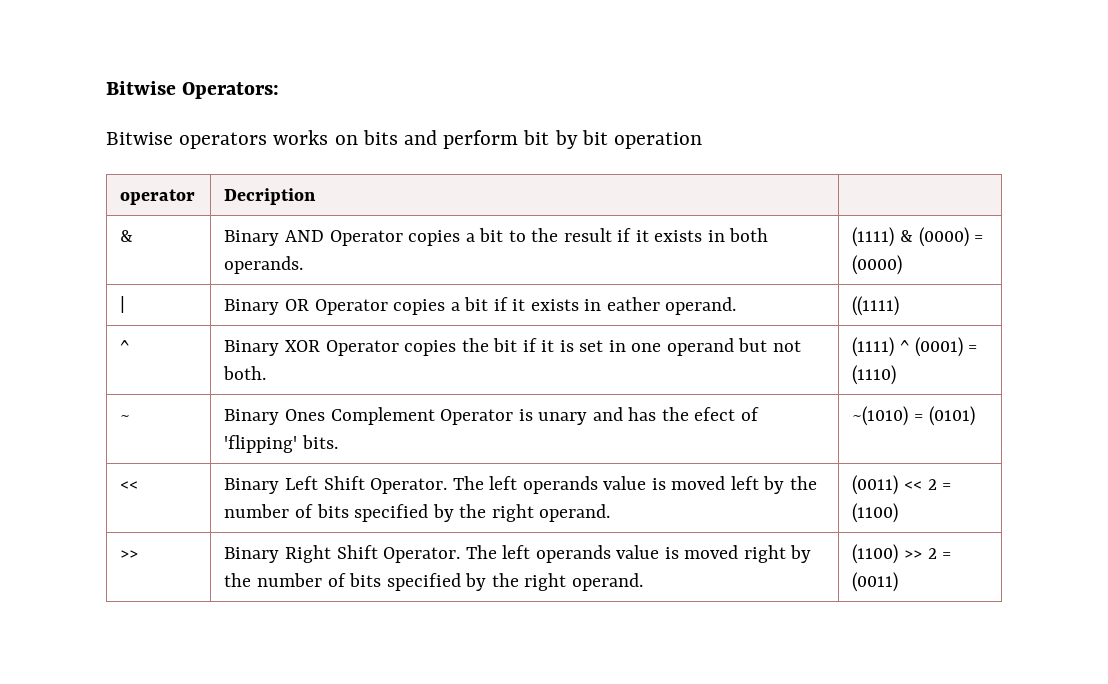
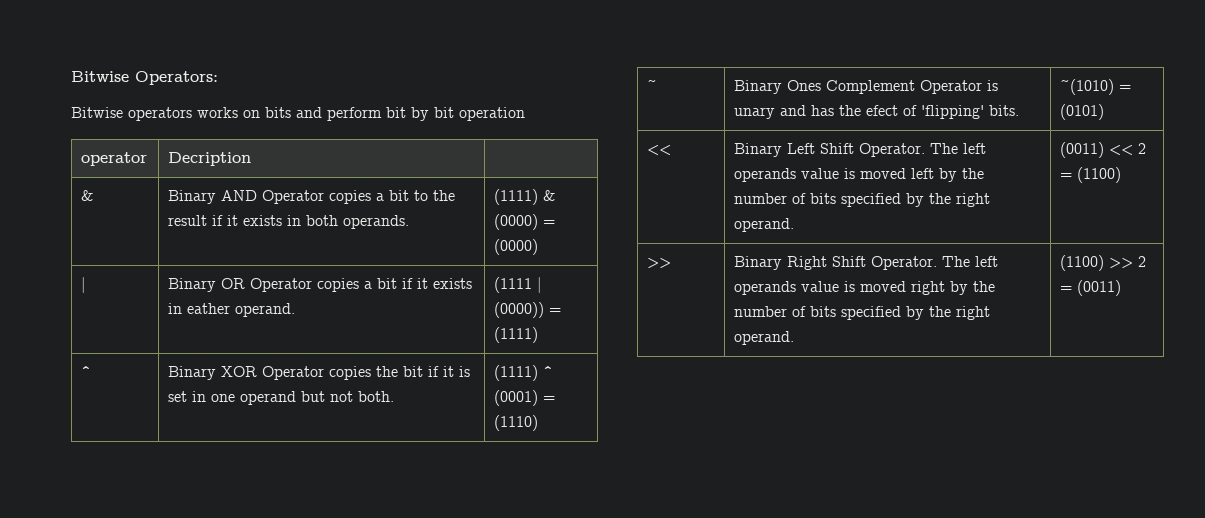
[852,296,900,316] ((1111) -> [494,277,542,293] [494,302,562,318] [494,327,539,343] (1111 | (0000)) = (1111)

